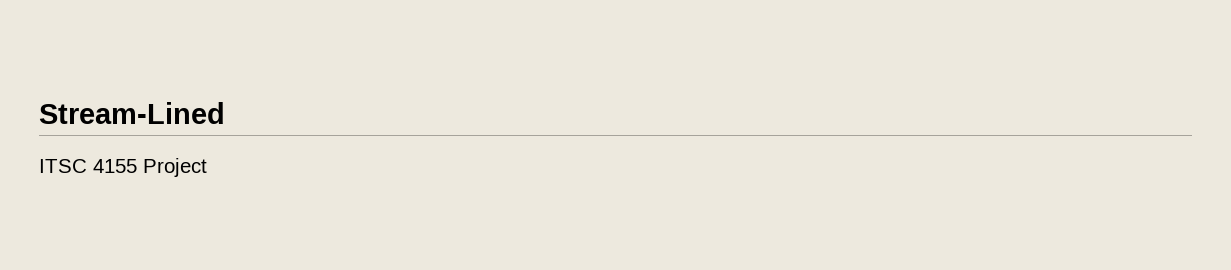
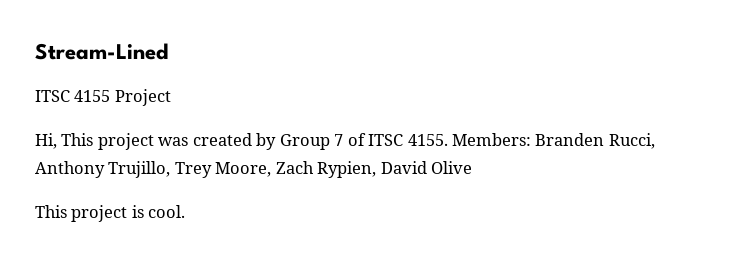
(207, 167) none -> [35,133,655,150] [35,161,473,178] [35,205,186,222] // Hi, This project was created by Group 7 of ITSC 4155. Members: Branden Rucci, Anthony Trujillo, Trey Moore, Zach Rypien, David Olive // This project is cool.

